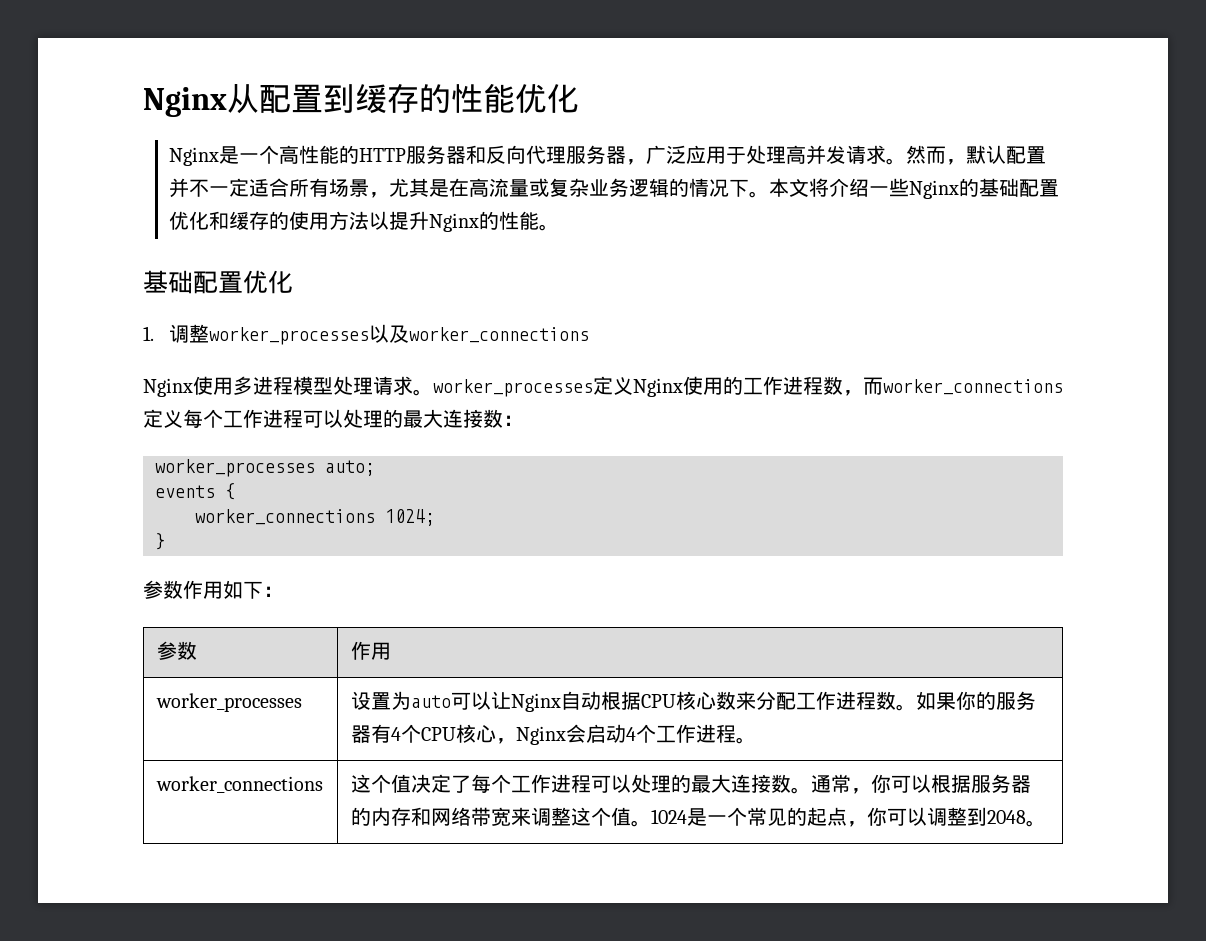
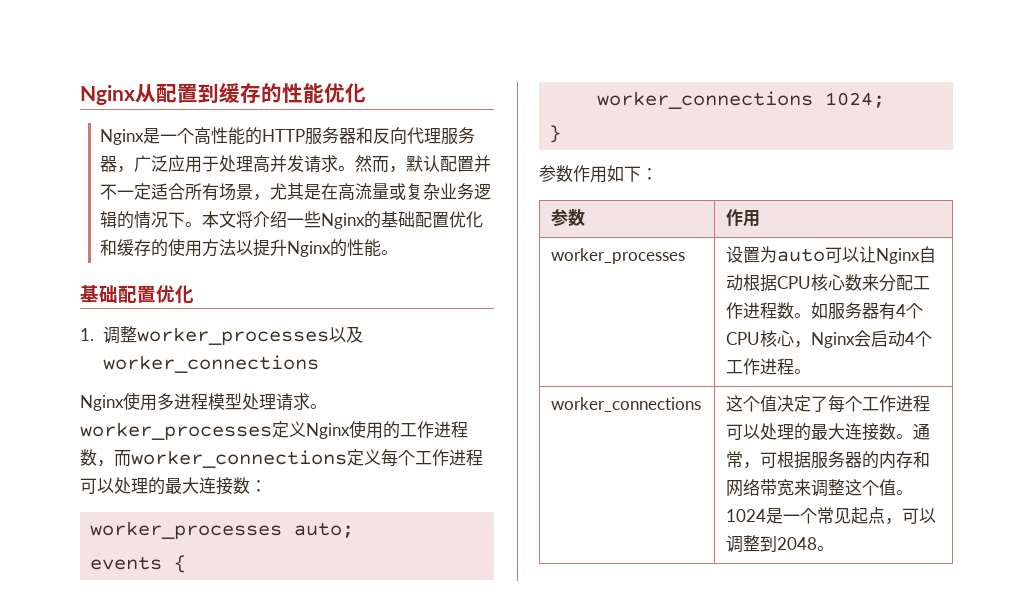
[935,691,996,710] 果你的 -> (829, 310) none
[870,774,931,793] 你可以 -> [760,452,778,468] 可
[786,807,887,827] 的起点，你 -> [851,507,903,525] 起点，

